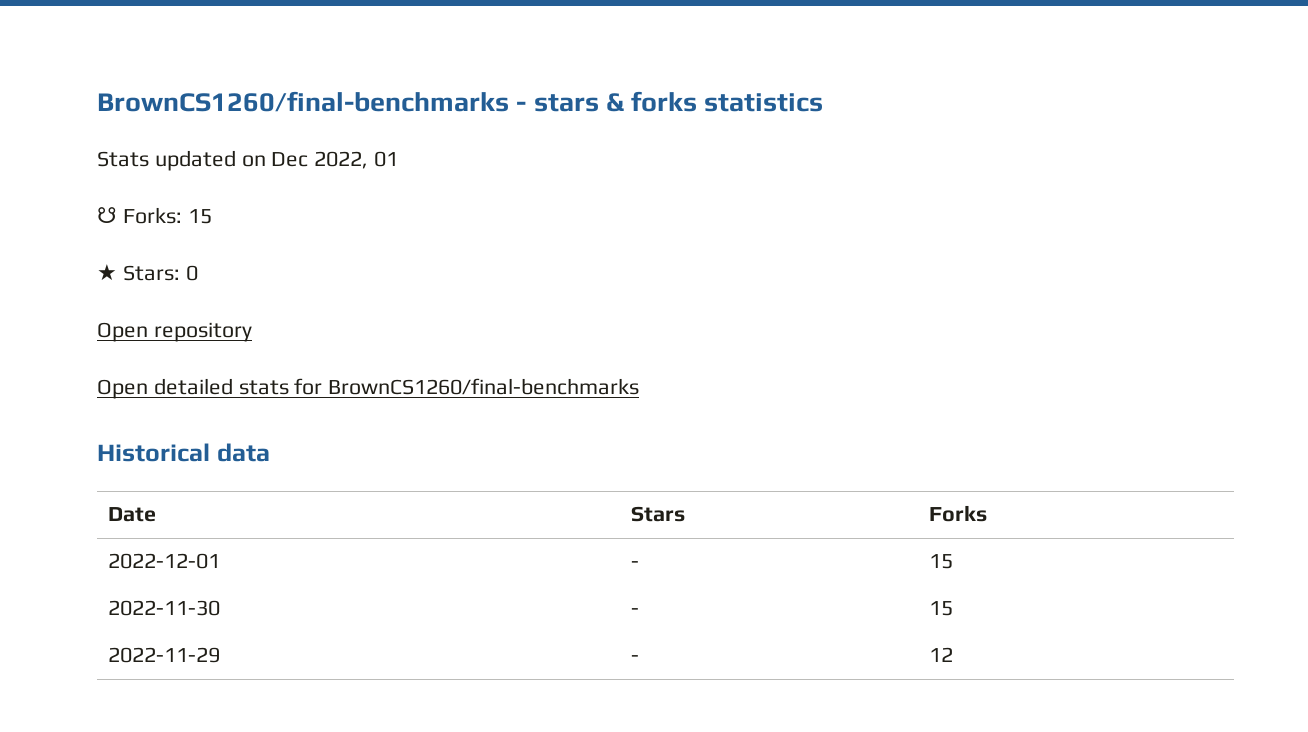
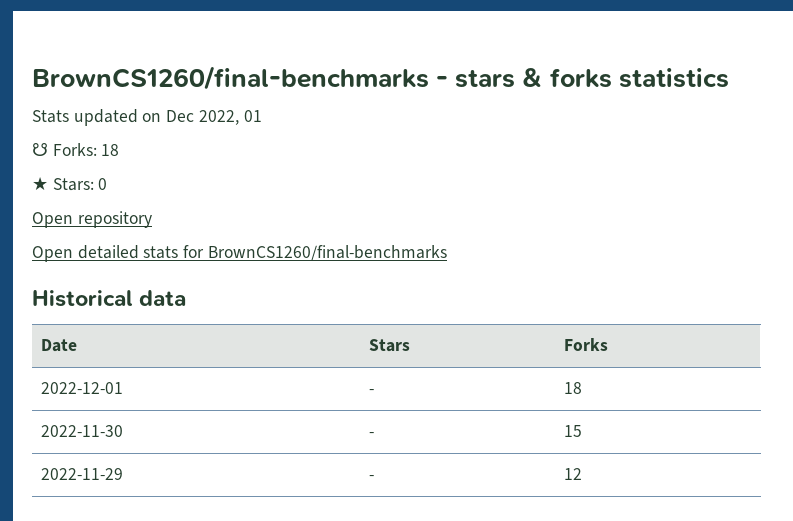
[187,209,212,224] 15 -> [101,144,120,156] 18
[929,554,954,569] 15 -> [563,382,582,394] 18

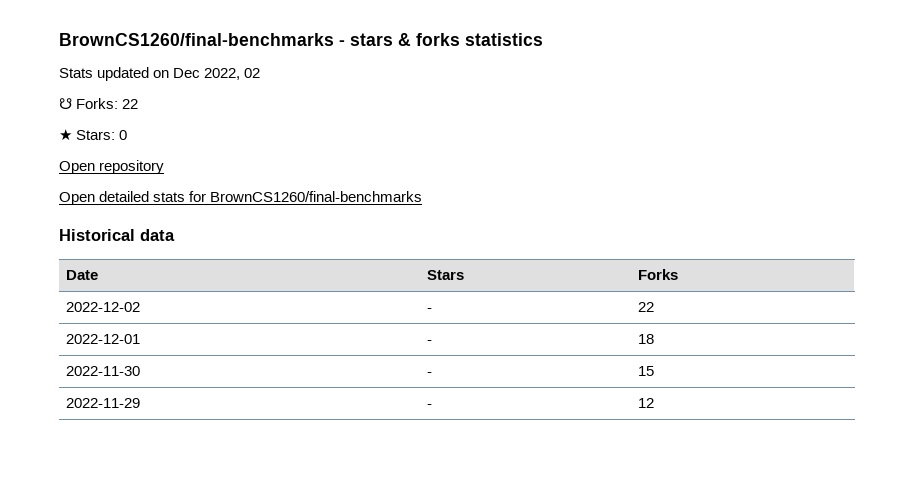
[243,110,262,122] 01 -> [244,68,261,78] 02
[101,144,120,156] 18 -> [122,99,139,109] 22
(608, 344) none -> [66,302,141,312] [427,308,433,312] [638,302,655,312] // 2022-12-02 | - | 22

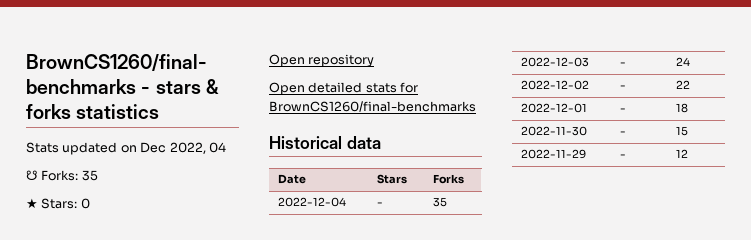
[244,68,261,78] 02 -> [208,142,226,153] 04
[122,99,139,109] 22 -> [81,170,98,181] 35
(679, 274) none -> [277,197,346,207] [376,202,383,206] [432,197,447,207] [520,57,589,67] [619,62,626,66] [675,57,690,66] // 2022-12-04 | - | 35 // 2022-12-03 | - | 24

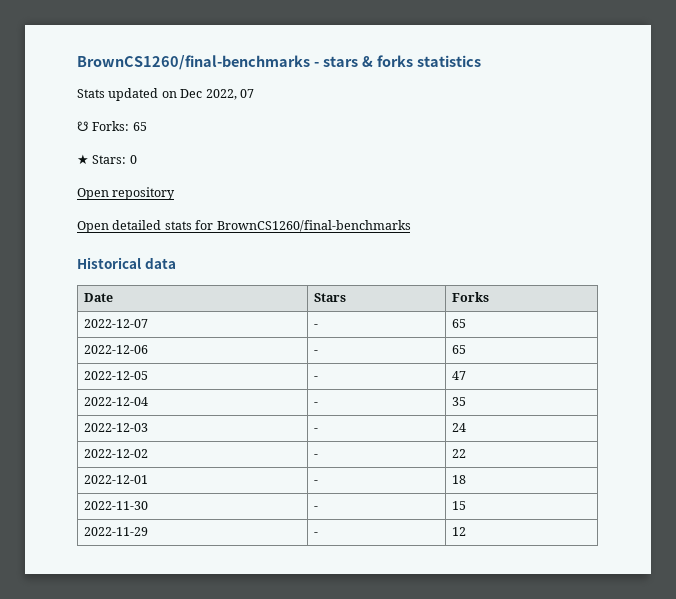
[208,142,226,153] 04 -> [239,89,254,98] 07
[81,170,98,181] 35 -> [132,122,147,131] 65
(464, 179) none -> [84,319,149,328] [314,324,319,328] [452,319,467,328] [84,345,149,354] [314,350,319,354] [452,345,467,354] [84,371,149,380] [314,376,319,380] [452,371,467,380] // 2022-12-07 | - | 65 // 2022-12-06 | - | 65 // 2022-12-05 | - | 47

